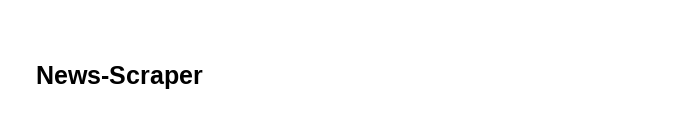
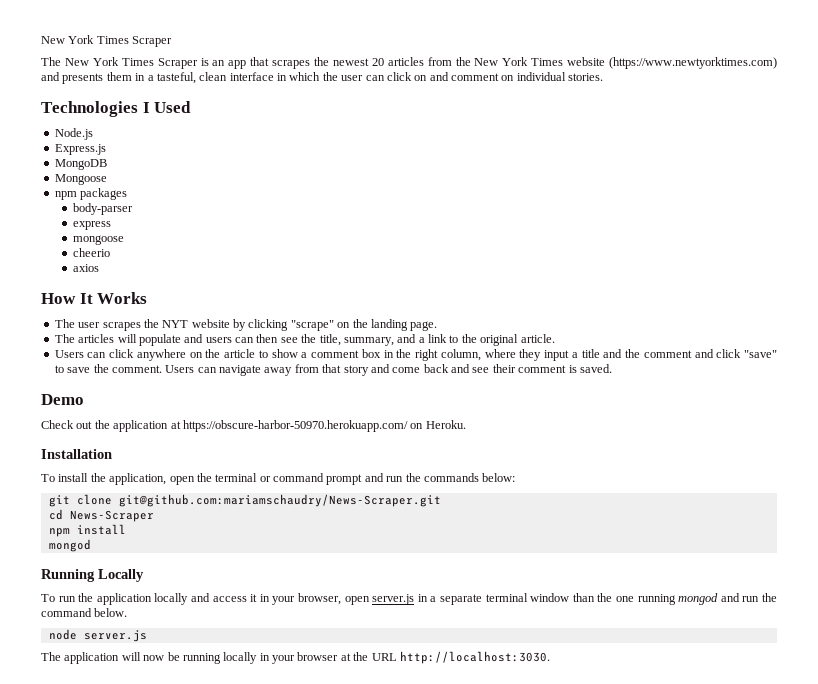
[36,66,203,89] News-Scraper -> [41,35,173,47] [41,57,777,69] [41,72,604,84] [41,101,192,117] [54,128,93,140] [54,144,106,155] [54,159,107,170] [54,174,107,185] [54,188,128,200] [72,203,133,215] [72,221,111,230] [72,235,124,245] [72,248,110,257] [72,264,99,272] [41,292,148,304] [54,319,438,331] [54,334,555,346] [54,349,778,361] [54,364,612,376] [41,394,84,405] [41,420,466,432] [41,449,112,459] [41,473,516,485] [48,494,441,507] [48,509,154,522] [48,524,126,537] [48,539,91,552] [41,569,144,582] [41,593,778,605] [41,608,128,617] [48,629,147,642] [41,651,550,664] New York Times Scraper // The New York Times Scraper is an app that scrapes the newest 20 articles from the New York Times website (https://www.newtyorktimes.com) and presents them in a tasteful, clean interface in which the user can click on and comment on individual stories. // Technologies I Used // Node.js // Express.js // MongoDB // Mongoose // npm packages // body-parser // express // mongoose // cheerio // axios // How It Works // The user scrapes the NYT website by clicking "scrape" on the landing page. // The articles will populate and users can then see the title, summary, and a link to the original article. // Users can click anywhere on the article to show a comment box in the right column, where they input a title and the comment and click "save" to save the comment. Users can navigate away from that story and come back and see their comment is saved. // Demo // Check out the application at https://obscure-harbor-50970.herokuapp.com/ on Heroku. // Installation // To install the application, open the terminal or command prompt and run the commands below: // git clone git@github.com:mariamschaudry/News-Scraper.git // cd News-Scraper // npm install // mongod // Running Locally // To run the application locally and access it in your browser, open server.js in a separate terminal window than the one running mongod and run the command below. // node server.js // The application will now be running locally in your browser at the URL http://localhost:3030.

